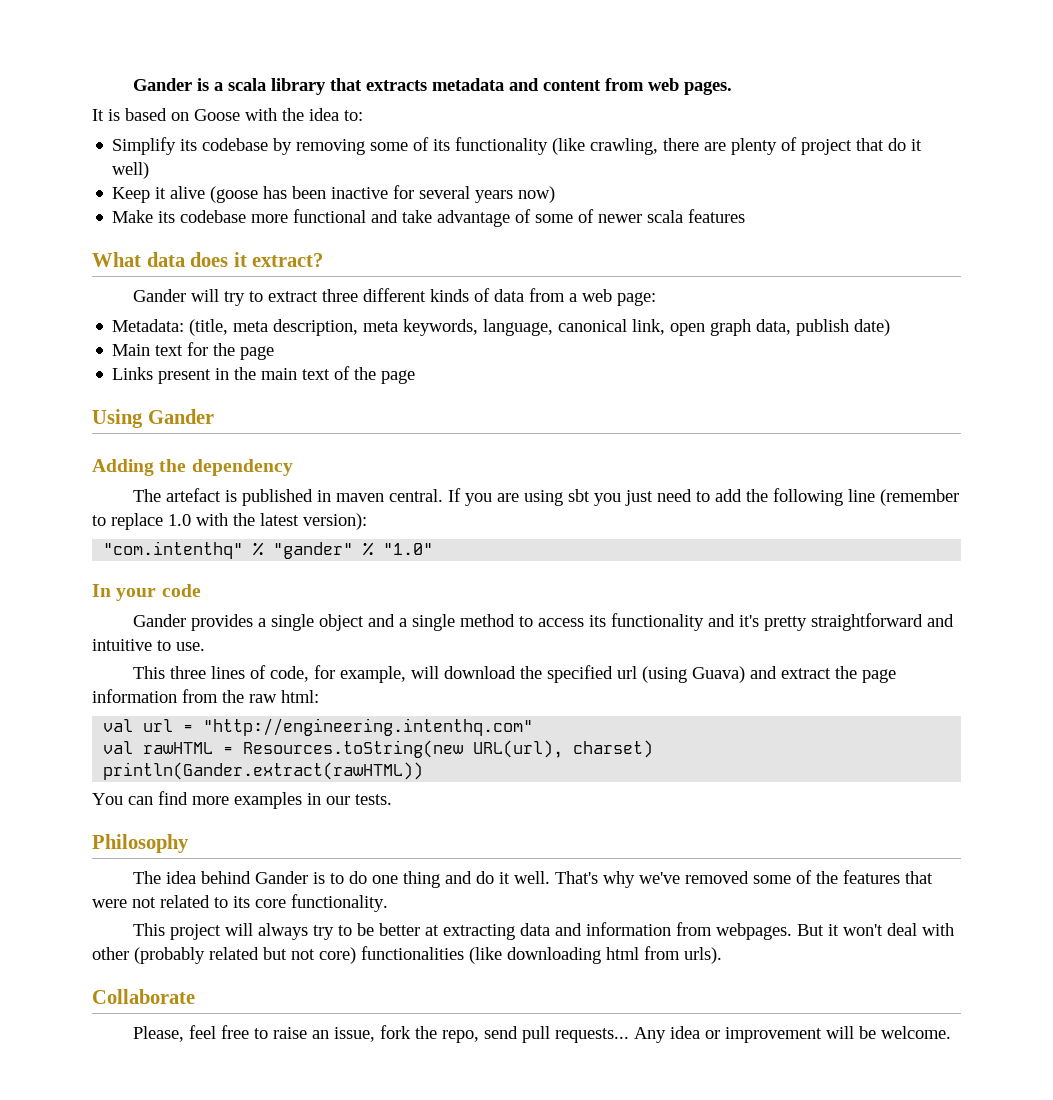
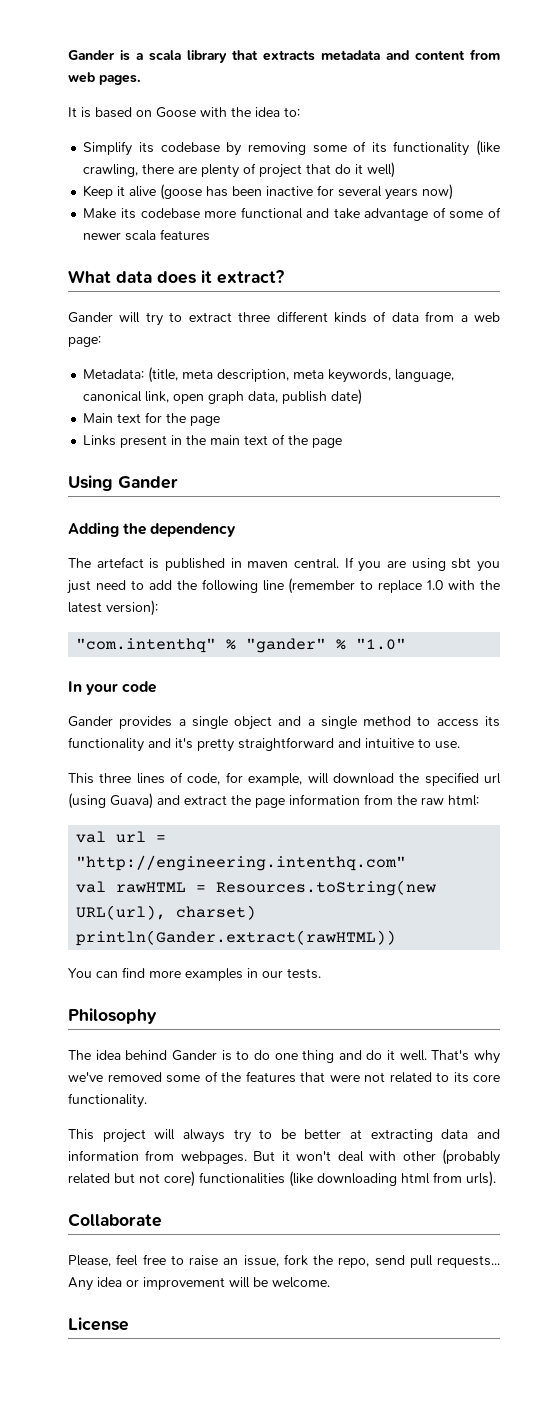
(952, 1032) none -> [68,1317,129,1331] // License

